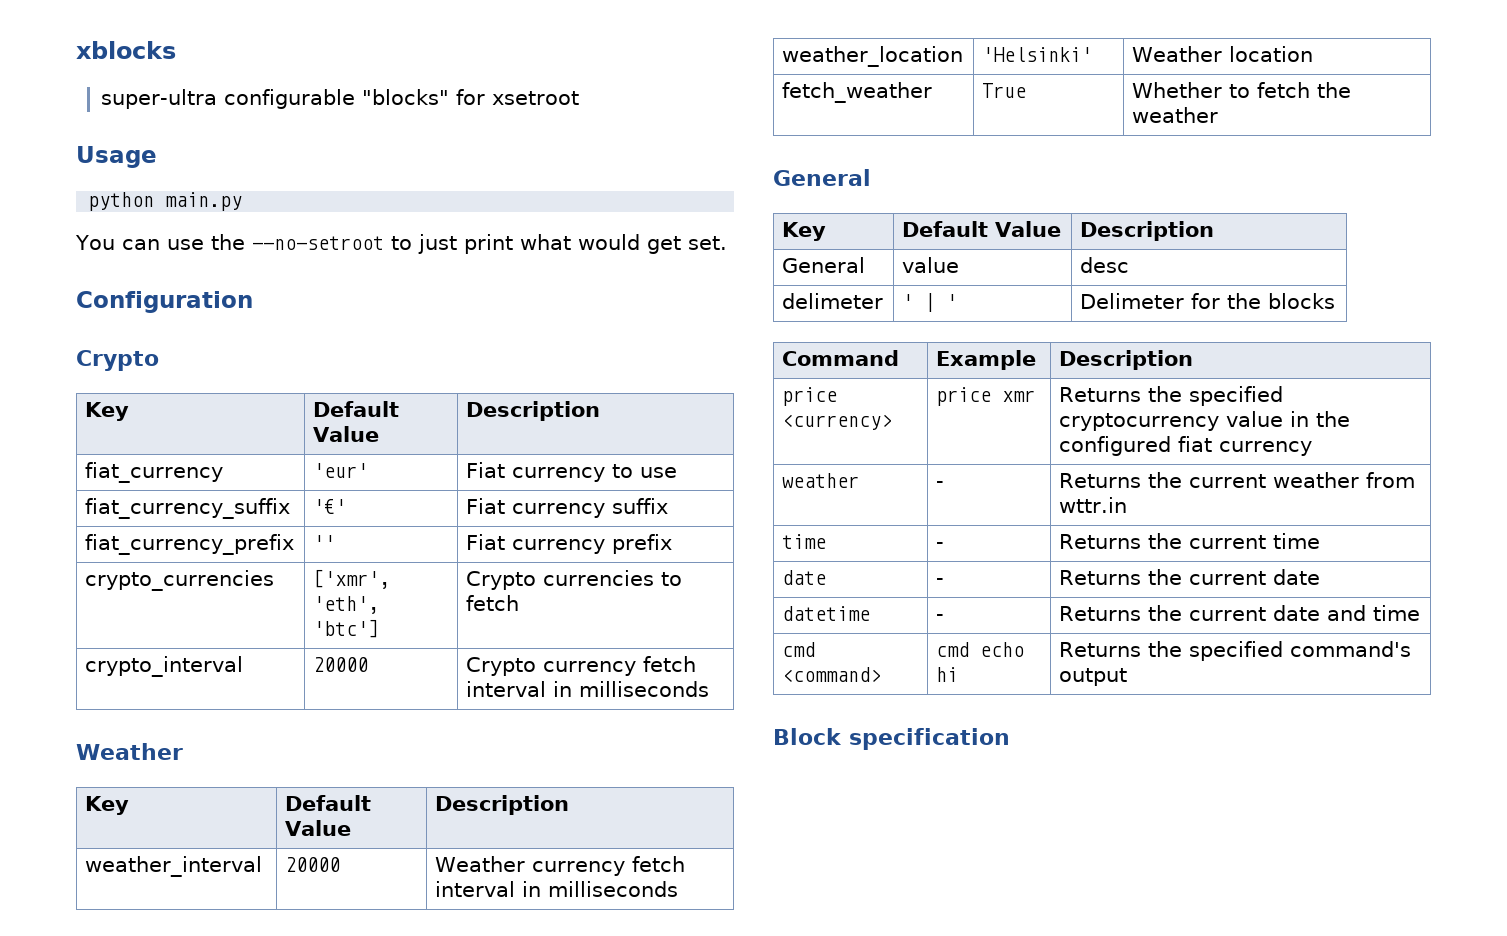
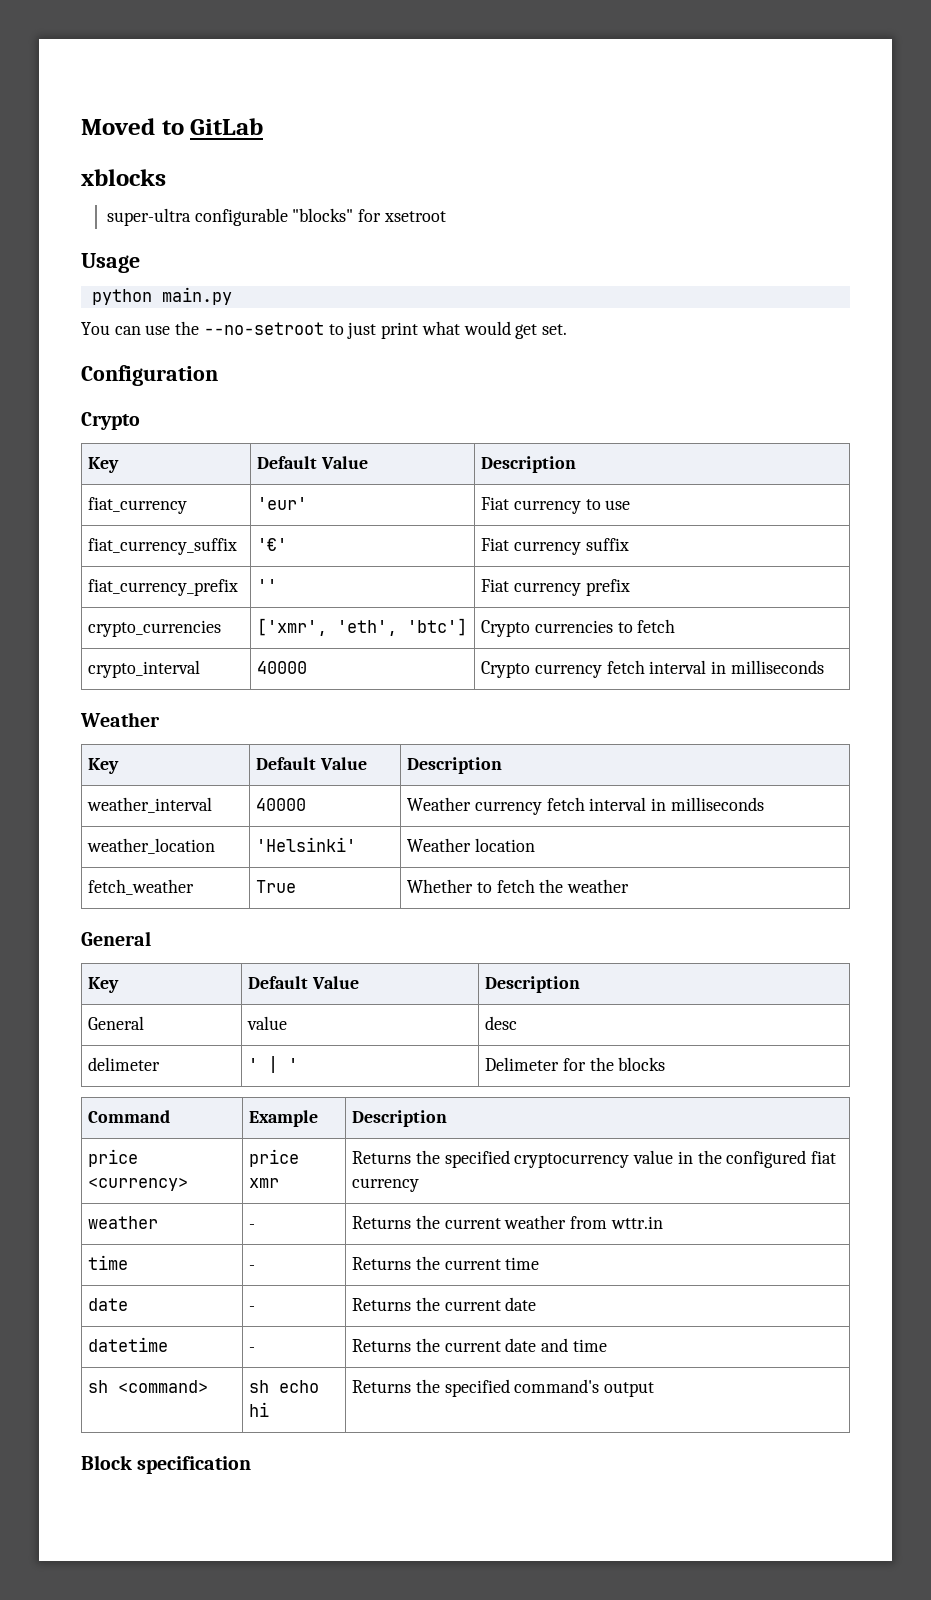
(76, 50) none -> [81,118,264,135] Moved to GitLab //
[313,657,369,672] 20000 -> [257,661,308,674] 40000
[285,857,341,872] 20000 -> [256,798,307,811] 40000
[782,642,816,657] cmd -> [88,1380,109,1393] sh
[936,642,970,657] cmd -> [249,1380,270,1393] sh

